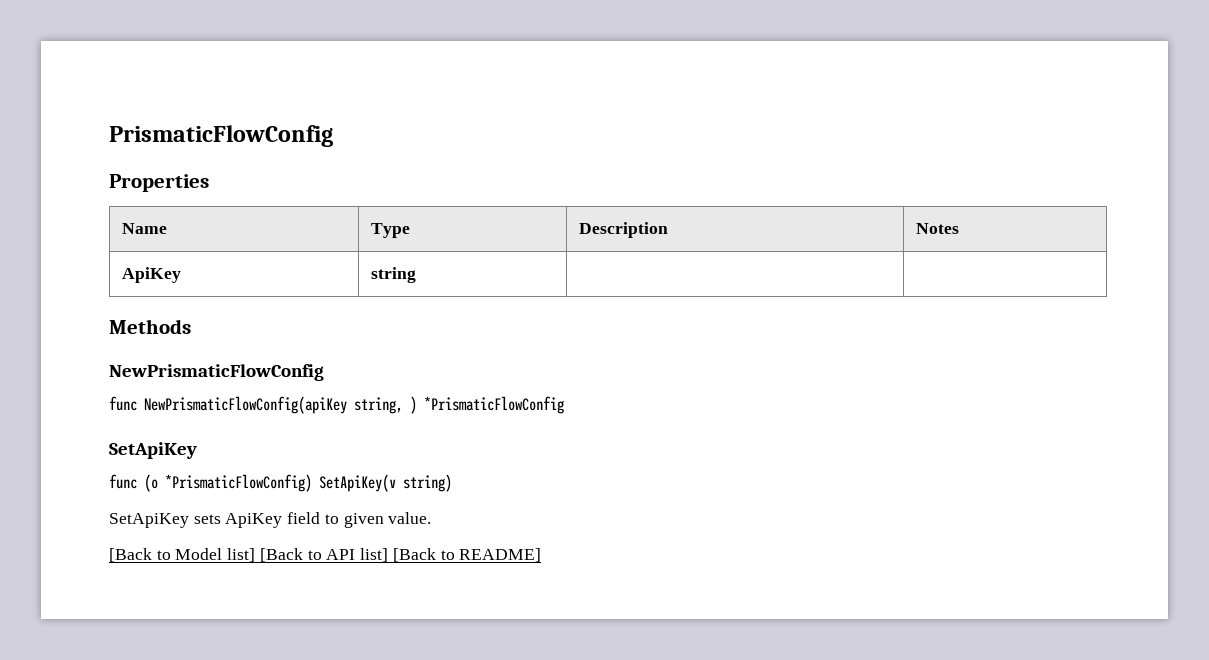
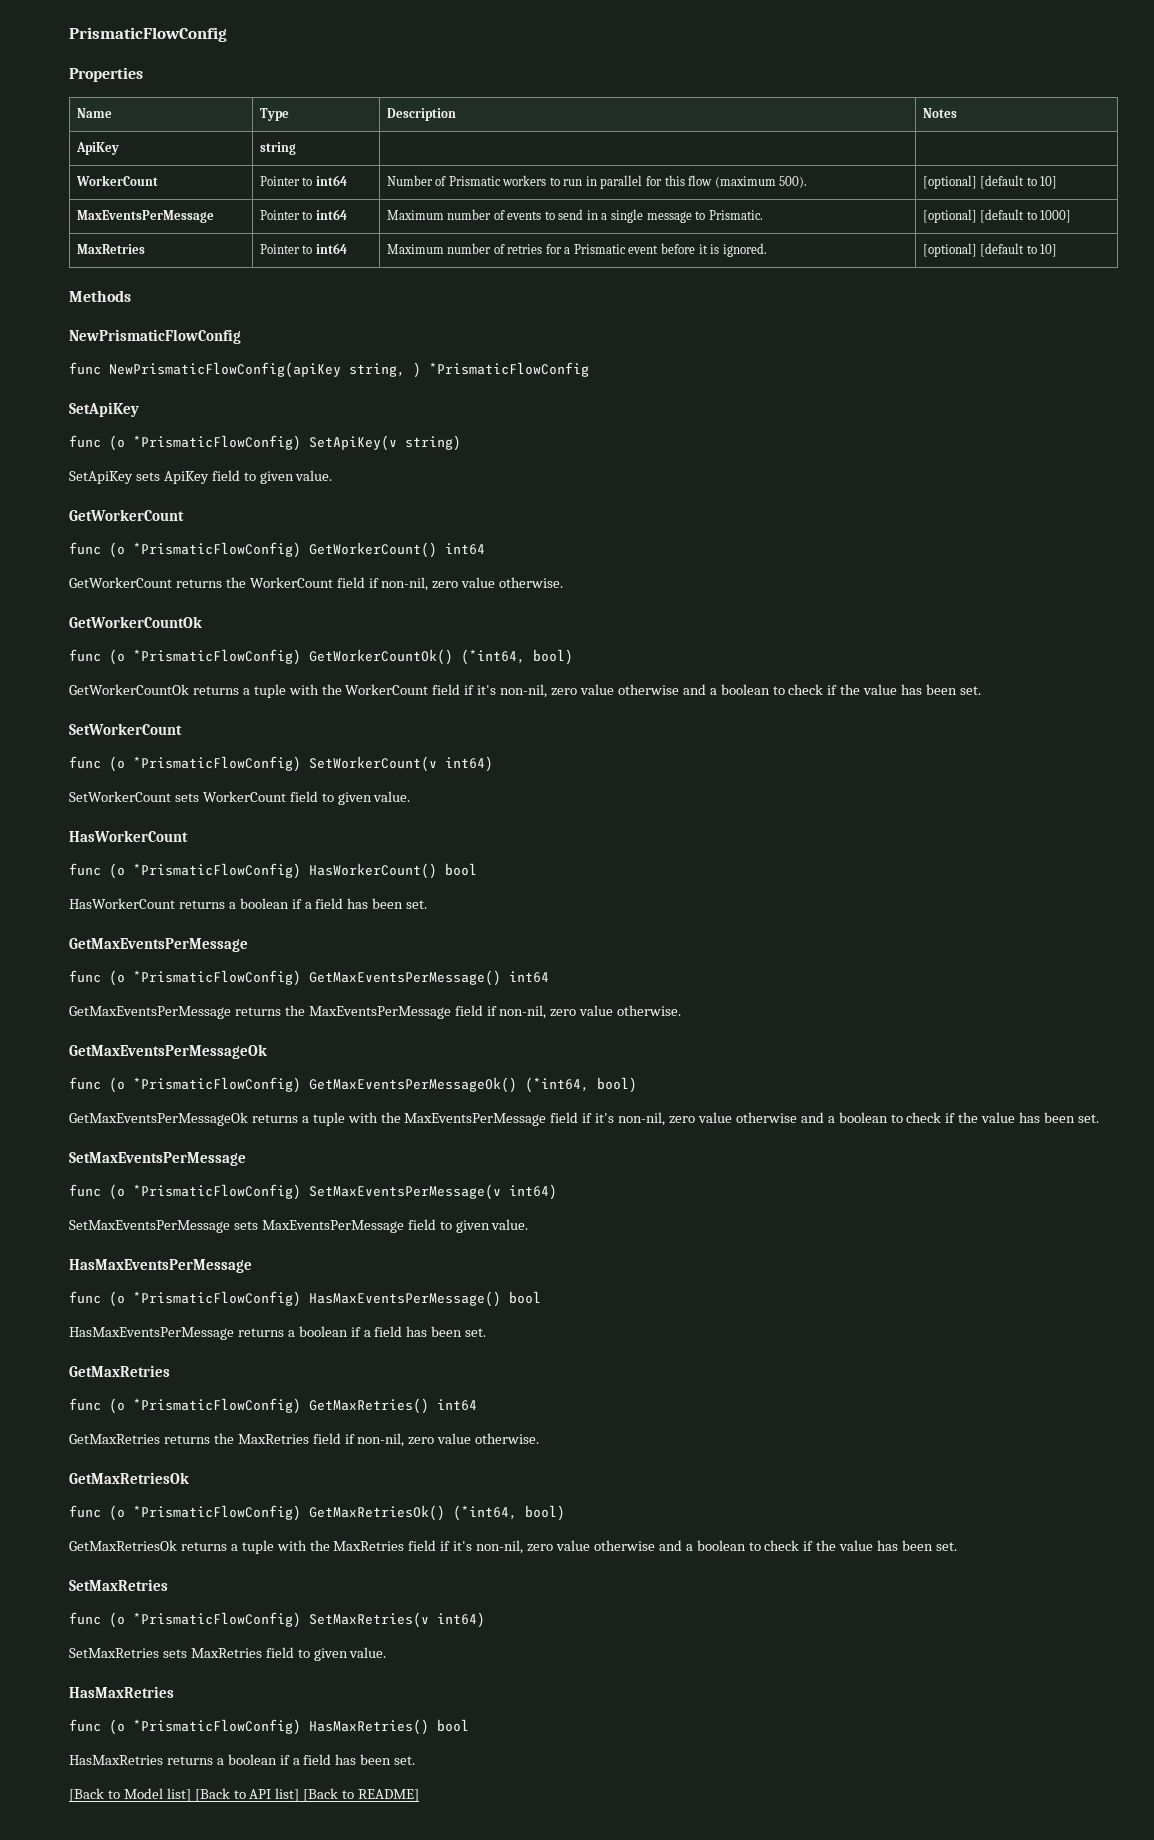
(416, 275) none -> [75,175,158,186] [259,175,347,186] [386,175,808,189] [922,175,1058,189] [76,210,214,223] [259,209,347,220] [386,209,763,223] [922,209,1072,223] [76,244,145,254] [259,243,347,254] [386,243,767,257] [922,243,1058,257] // WorkerCount | Pointer to int64 | Number of Prismatic workers to run in parallel for this flow (maximum 500). | [optional] [default to 10] // MaxEventsPerMessage | Pointer to int64 | Maximum number of events to send in a single message to Prismatic. | [optional] [default to 1000] // MaxRetries | Pointer to int64 | Maximum number of retries for a Prismatic event before it is ignored. | [optional] [default to 10]
(432, 518) none -> [69,509,184,521] [69,542,485,558] [69,577,564,591] [69,616,202,628] [69,649,573,665] [69,684,981,698] [69,723,182,735] [69,756,493,772] [69,791,411,805] [69,830,188,842] [69,863,477,879] [69,898,428,909] [69,938,248,952] [69,970,549,986] [69,1005,682,1019] [69,1044,267,1059] [69,1077,637,1093] [69,1112,1099,1126] [69,1152,246,1166] [69,1184,557,1200] [69,1219,529,1233] [69,1259,252,1273] [69,1291,541,1307] [69,1326,487,1340] [69,1365,170,1377] [69,1398,477,1414] [69,1433,540,1447] [69,1472,189,1484] [69,1505,565,1521] [69,1540,957,1554] [69,1579,168,1591] [69,1612,485,1628] [69,1647,387,1661] [69,1686,174,1698] [69,1719,469,1735] [69,1754,416,1765] // GetWorkerCount // func (o *PrismaticFlowConfig) GetWorkerCount() int64 // GetWorkerCount returns the WorkerCount field if non-nil, zero value otherwise. // GetWorkerCountOk // func (o *PrismaticFlowConfig) GetWorkerCountOk() (*int64, bool) // GetWorkerCountOk returns a tuple with the WorkerCount field if it's non-nil, zero value otherwise and a boolean to check if the value has been set. // SetWorkerCount // func (o *PrismaticFlowConfig) SetWorkerCount(v int64) // SetWorkerCount sets WorkerCount field to given value. // HasWorkerCount // func (o *PrismaticFlowConfig) HasWorkerCount() bool // HasWorkerCount returns a boolean if a field has been set. // GetMaxEventsPerMessage // func (o *PrismaticFlowConfig) GetMaxEventsPerMessage() int64 // GetMaxEventsPerMessage returns the MaxEventsPerMessage field if non-nil, zero value otherwise. // GetMaxEventsPerMessageOk // func (o *PrismaticFlowConfig) GetMaxEventsPerMessageOk() (*int64, bool) // GetMaxEventsPerMessageOk returns a tuple with the MaxEventsPerMessage field if it's non-nil, zero value otherwise and a boolean to check if the value has been set. // SetMaxEventsPerMessage // func (o *PrismaticFlowConfig) SetMaxEventsPerMessage(v int64) // SetMaxEventsPerMessage sets MaxEventsPerMessage field to given value. // HasMaxEventsPerMessage // func (o *PrismaticFlowConfig) HasMaxEventsPerMessage() bool // HasMaxEventsPerMessage returns a boolean if a field has been set. // GetMaxRetries // func (o *PrismaticFlowConfig) GetMaxRetries() int64 // GetMaxRetries returns the MaxRetries field if non-nil, zero value otherwise. // GetMaxRetriesOk // func (o *PrismaticFlowConfig) GetMaxRetriesOk() (*int64, bool) // GetMaxRetriesOk returns a tuple with the MaxRetries field if it's non-nil, zero value otherwise and a boolean to check if the value has been set. // SetMaxRetries // func (o *PrismaticFlowConfig) SetMaxRetries(v int64) // SetMaxRetries sets MaxRetries field to given value. // HasMaxRetries // func (o *PrismaticFlowConfig) HasMaxRetries() bool // HasMaxRetries returns a boolean if a field has been set.

